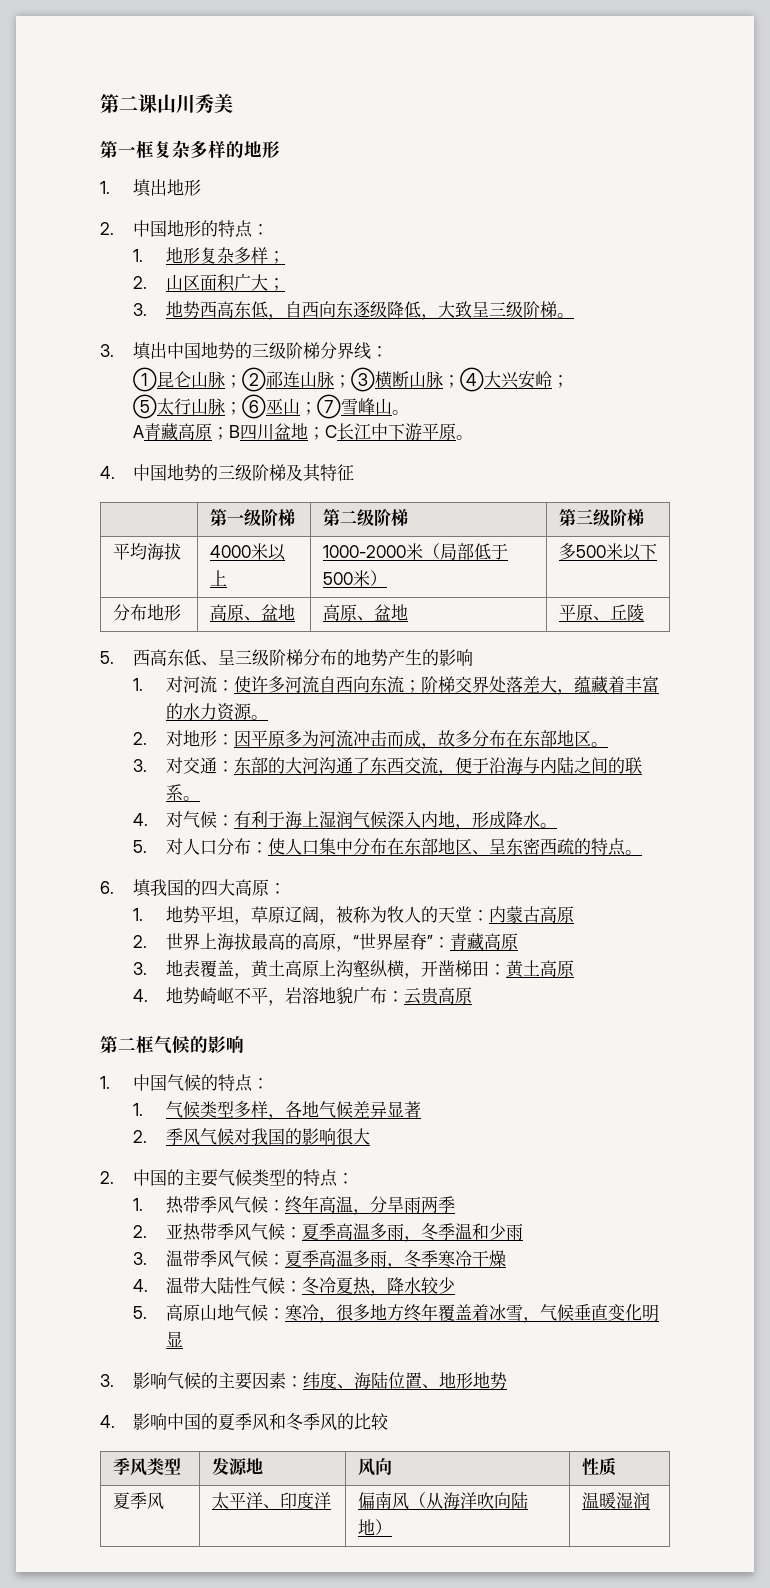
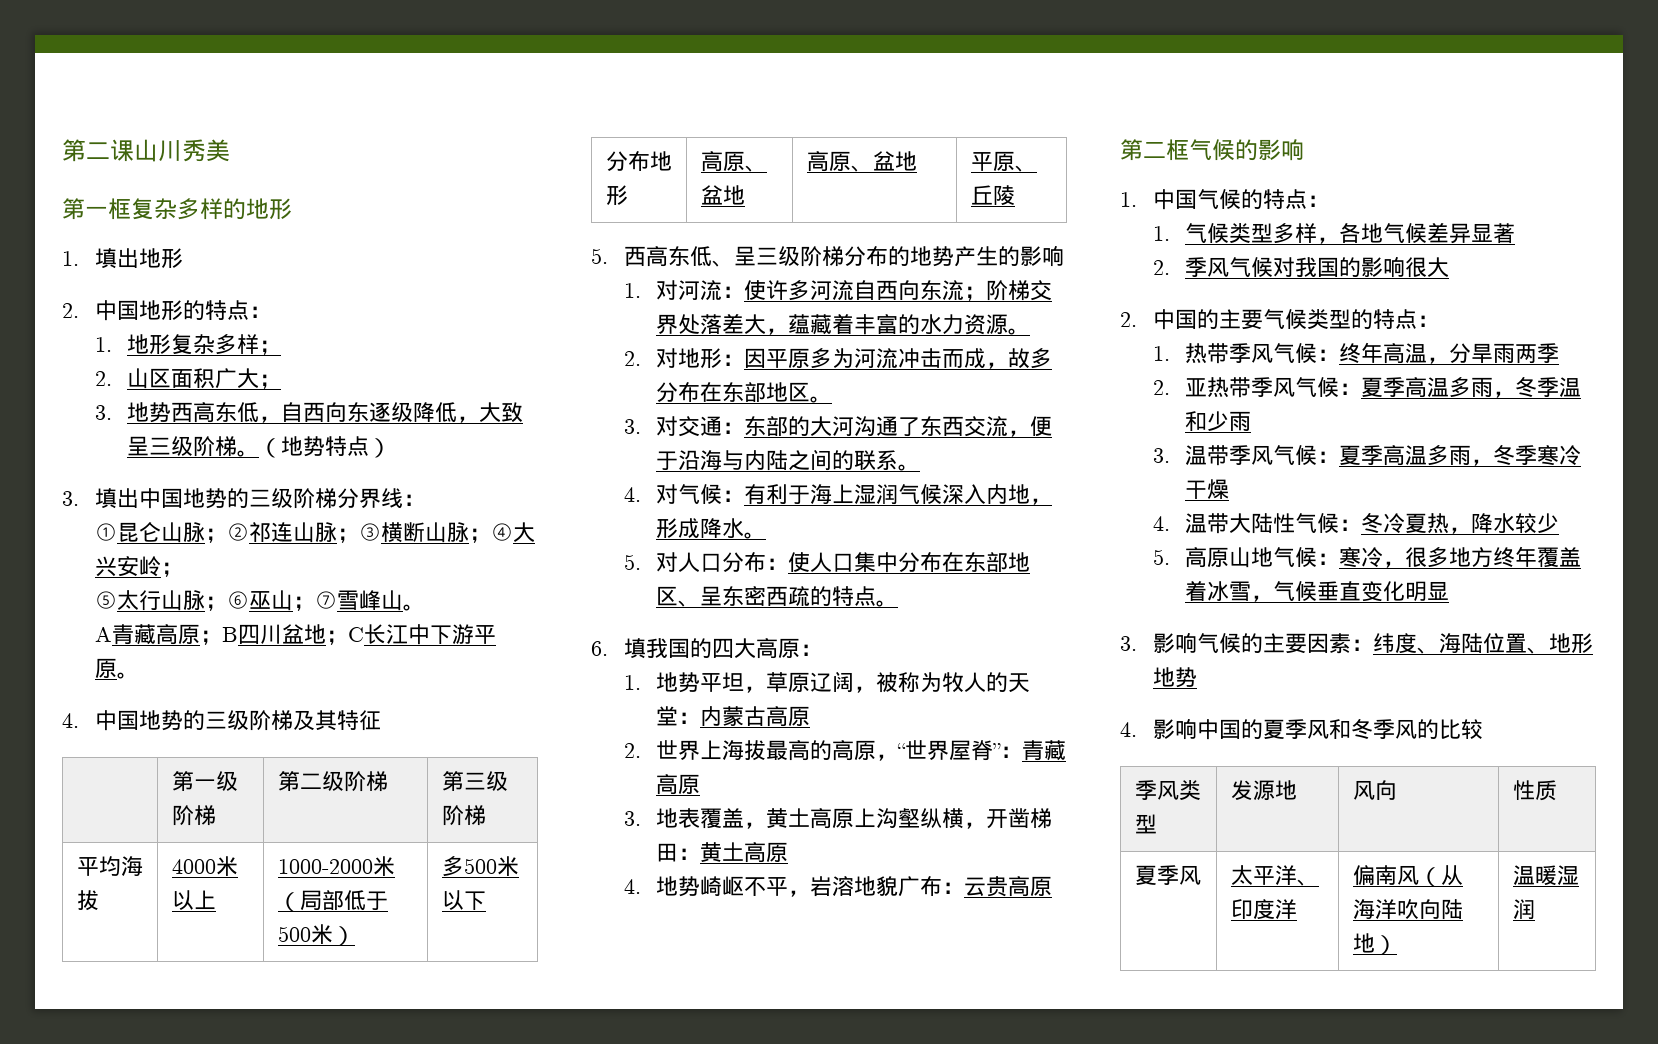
(575, 315) none -> [259,436,392,458] （地势特点）

